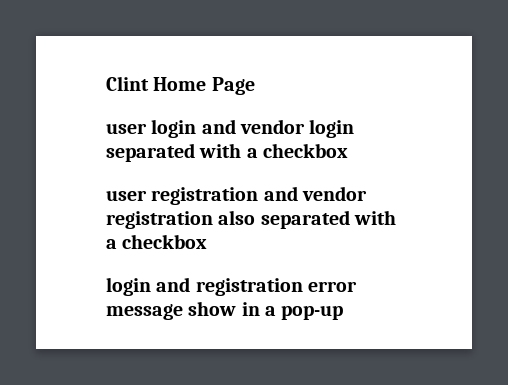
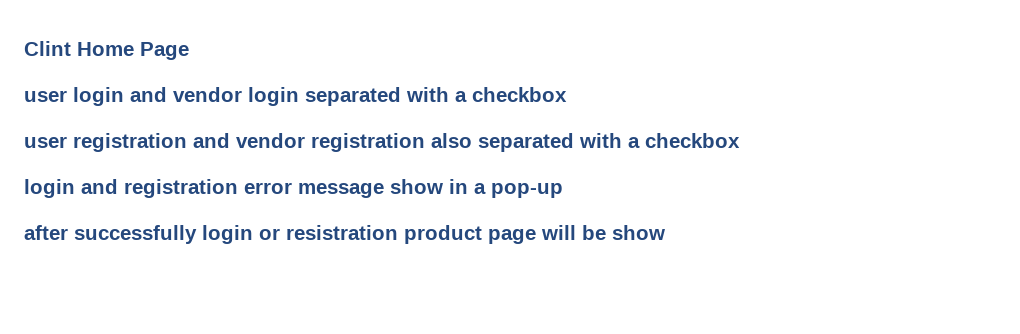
(344, 313) none -> [24,225,665,244] // after successfully login or resistration product page will be show

